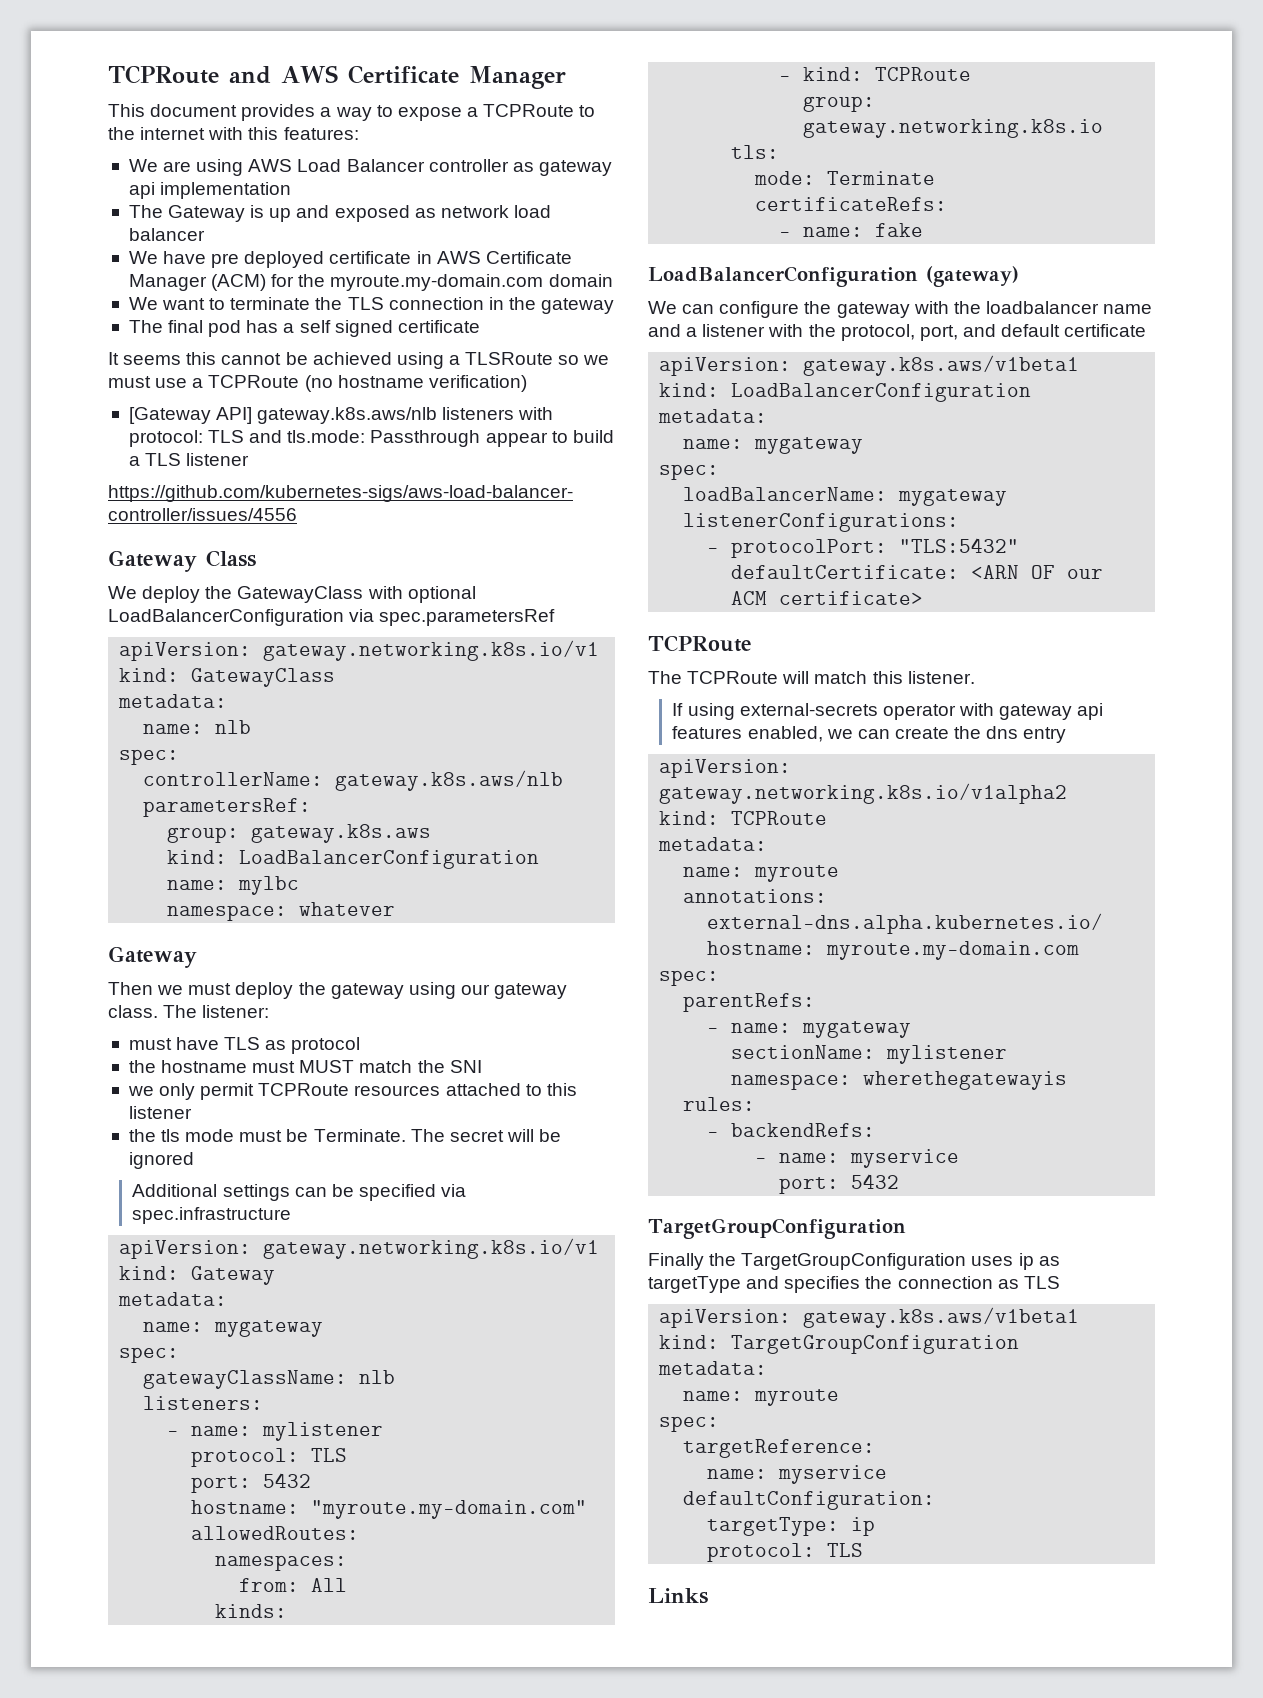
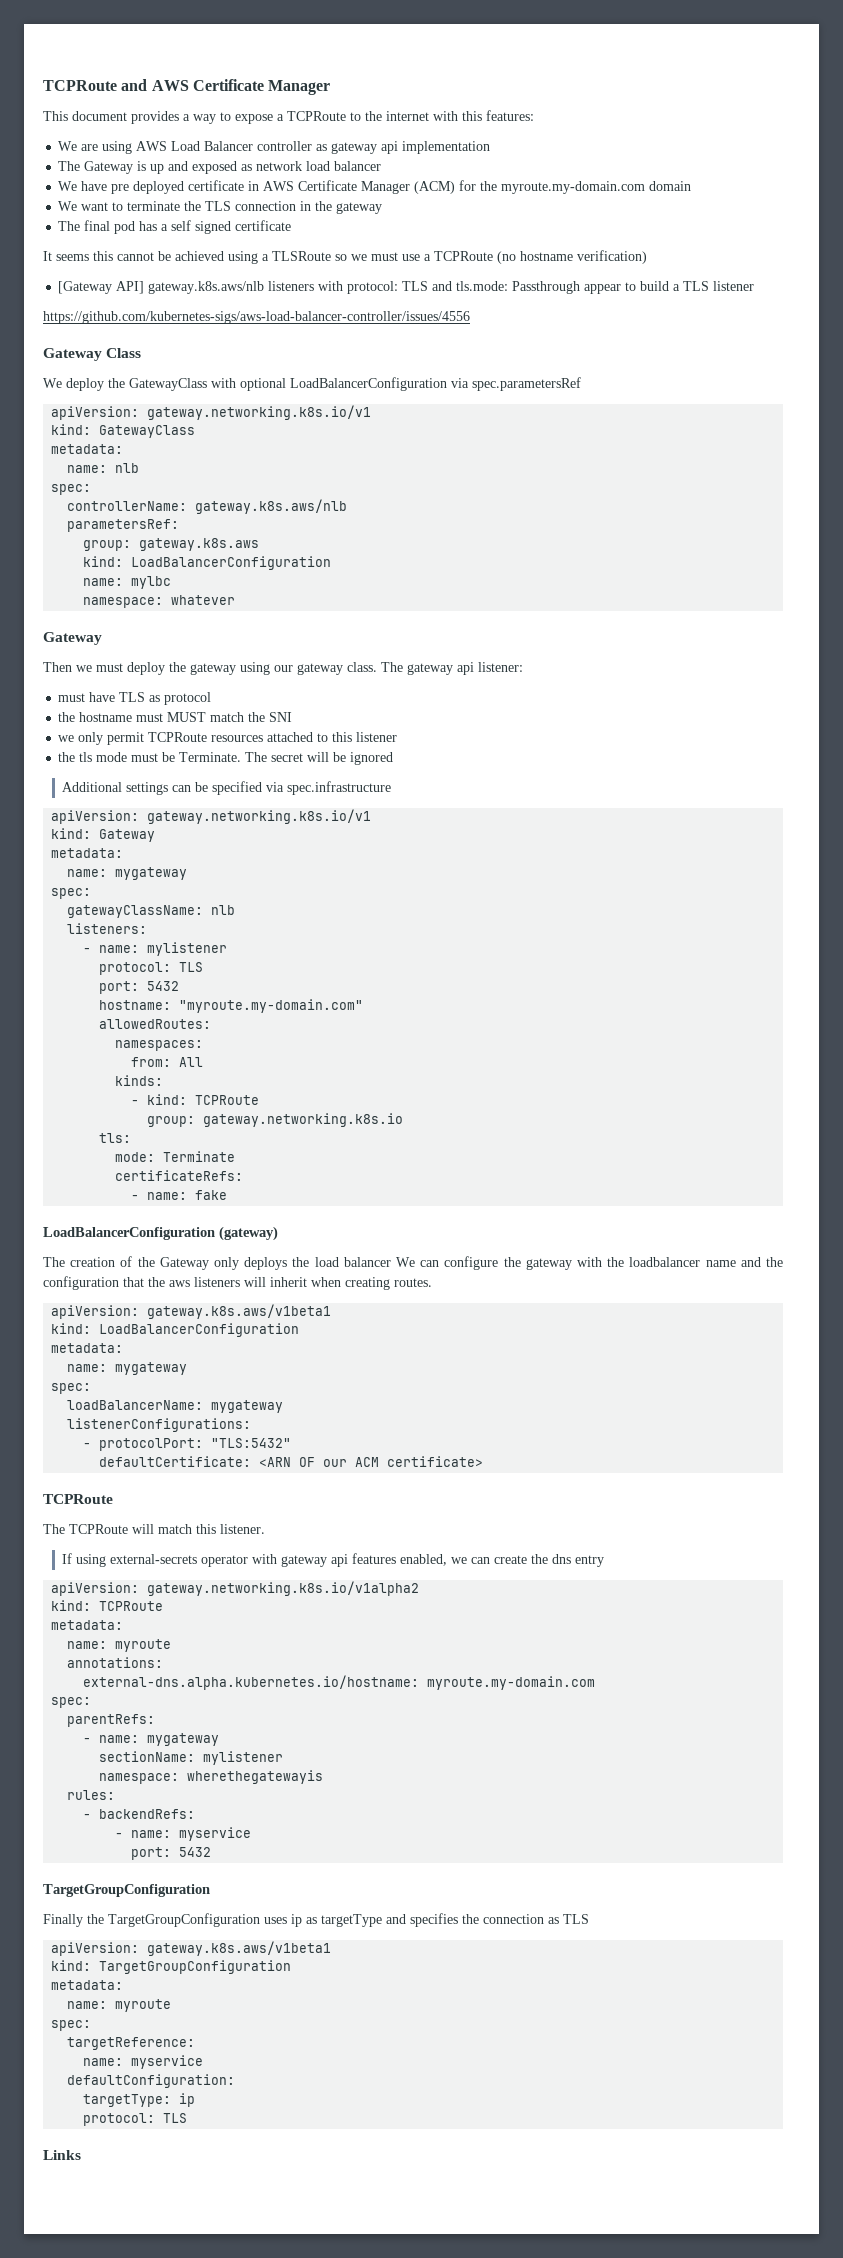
(198, 1011) none -> [407,662,474,675] gateway api
(1019, 276) none -> [43,1256,391,1270] The creation of the Gateway only deploys the load balancer
[686,324,1147,341] a listener with the protocol, port, and default certificate -> [766,1257,784,1267] [43,1276,432,1290] the configuration that the aws listeners will inherit when creating routes.

